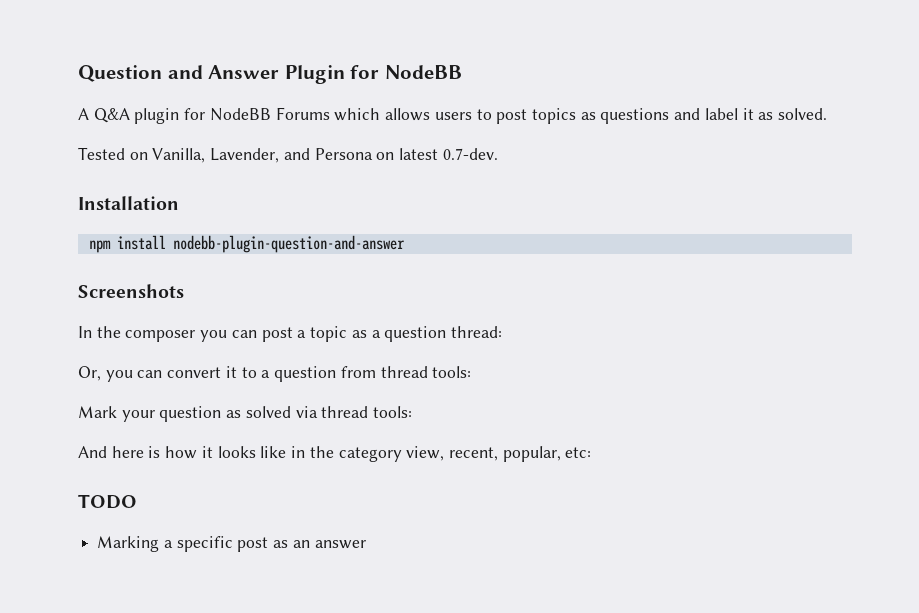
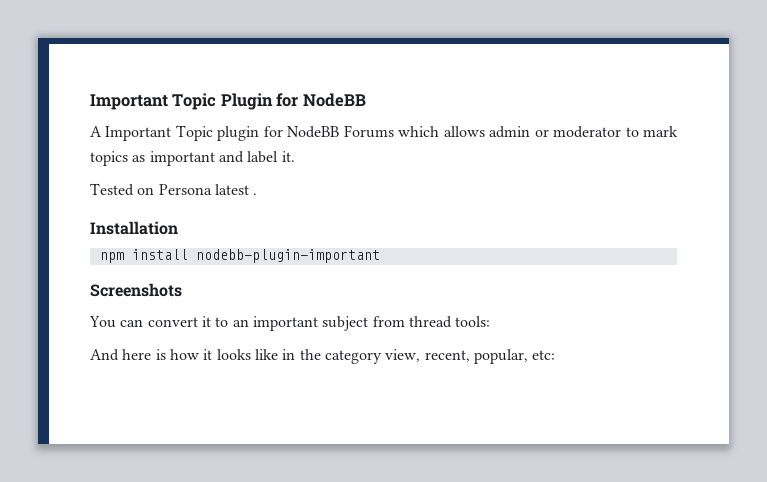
[78,65,280,82] Question and Answer -> [90,93,217,110] Important Topic
[93,108,130,123] Q&A -> [105,125,213,141] Important Topic
[434,109,528,124] users to post -> [489,126,678,138] admin or moderator to mark
[600,108,670,124] questions -> [149,151,215,166] important
[742,108,828,120] it as solved. -> [281,151,295,162] it.
[152,148,498,163] Vanilla, Lavender, and Persona on latest 0.7-dev. -> [158,184,258,195] Persona latest .
[172,235,405,253] nodebb-plugin-question-and-answer -> [195,249,380,263] nodebb-plugin-important
[78,326,502,342] [78,366,133,382] In the composer you can post a topic as a question thread: // Or, you -> [89,316,116,328] You
[261,366,337,382] a question -> [232,316,369,331] an important subject
[78,406,413,422] // Mark your question as solved via thread tools: -> (491, 321) none
[78,494,137,509] [97,536,366,552] // TODO // Marking a specific post as an answer -> (556, 355) none

